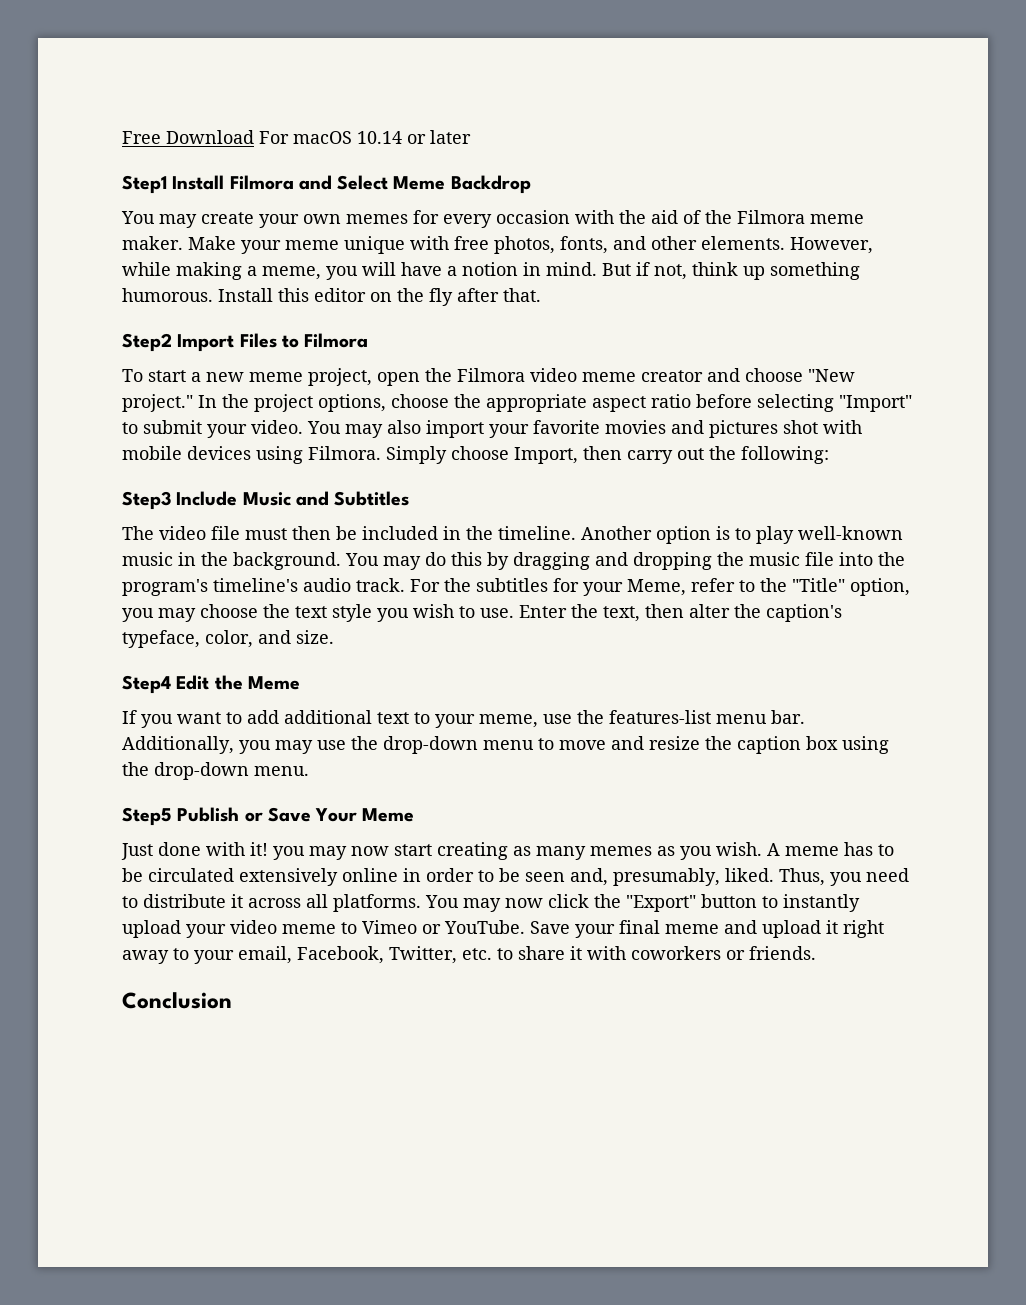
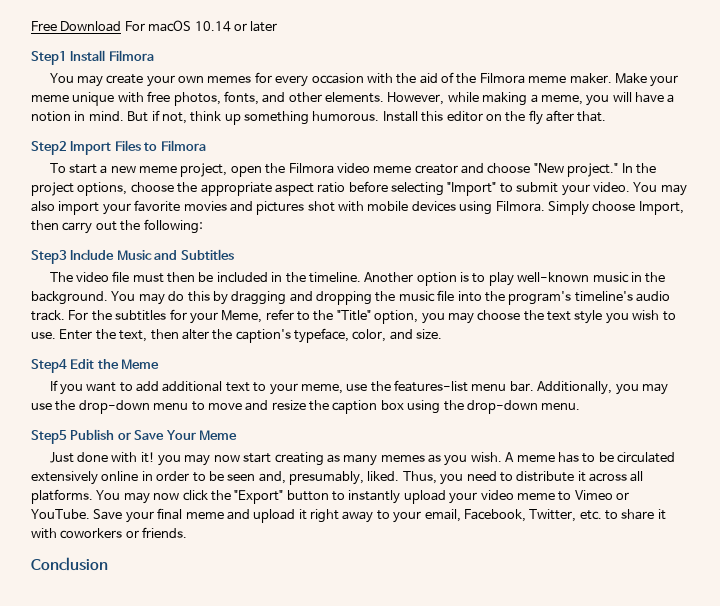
[298,175,531,194] and Select Meme Backdrop -> (154, 55) none

